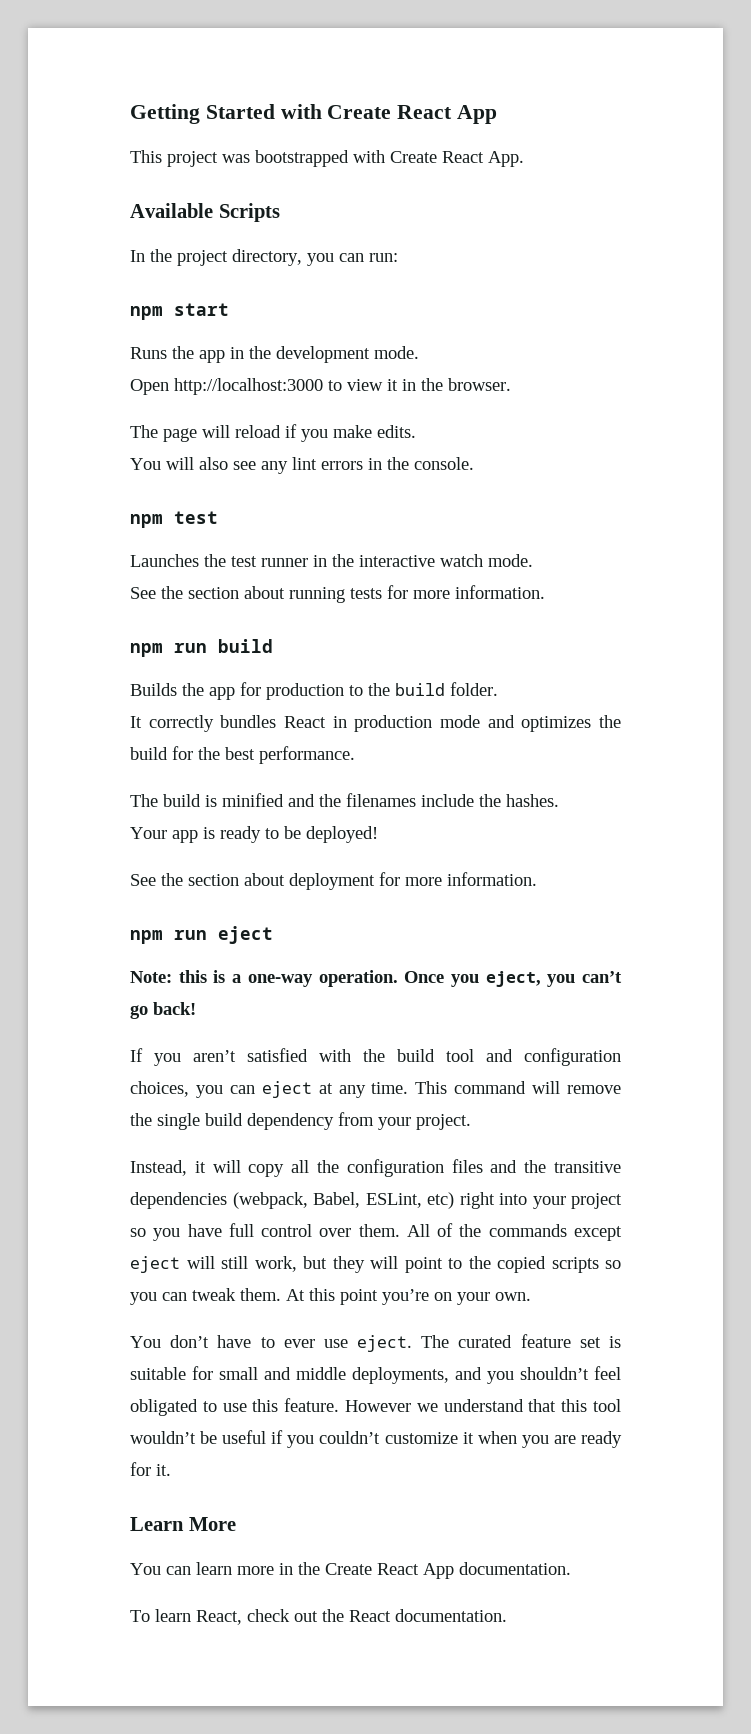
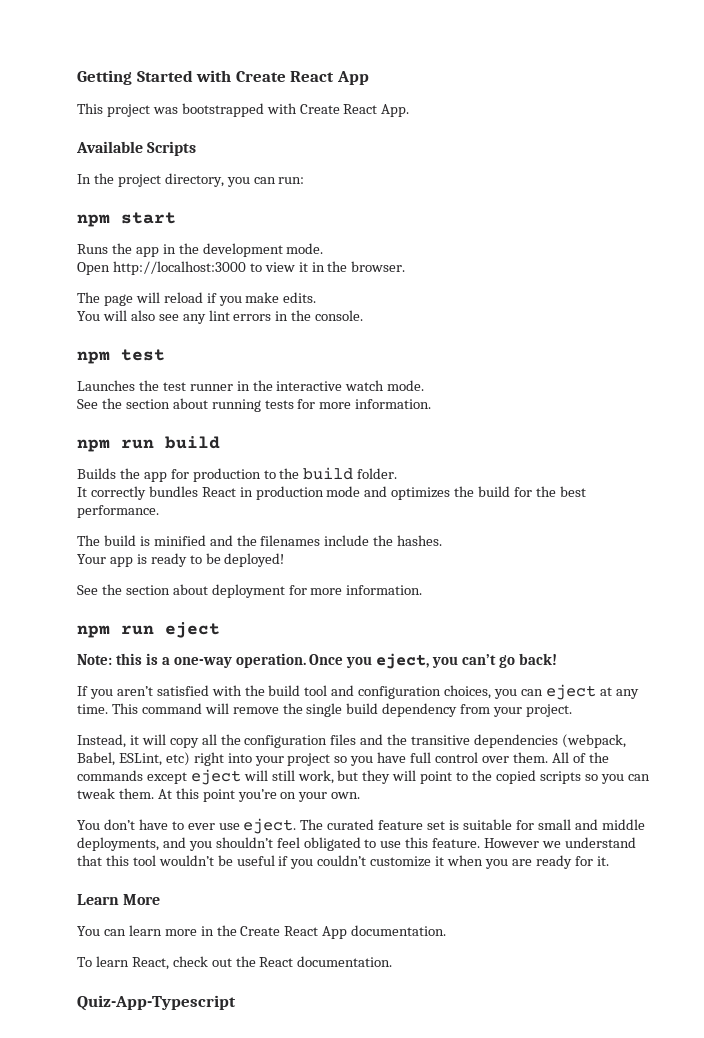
(507, 1615) none -> [77,995,236,1011] // Quiz-App-Typescript

